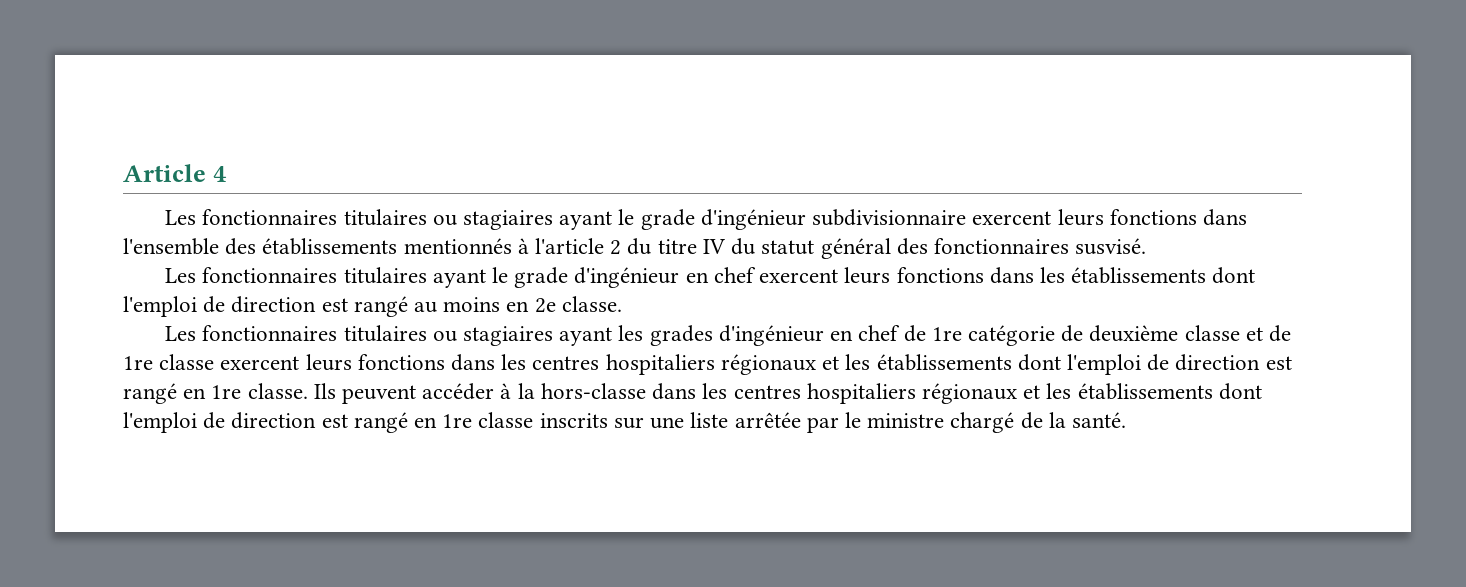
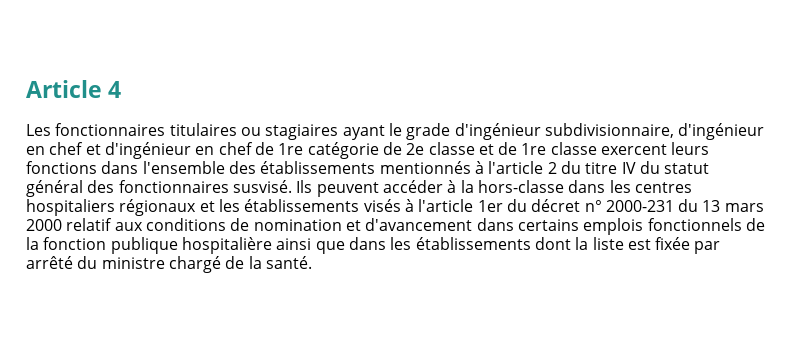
[812,209,967,226] subdivisionnaire -> [544,123,765,140] [26,142,597,159] subdivisionnaire, d'ingénieur en chef et d'ingénieur en chef de 1re catégorie de 2e classe et de 1re classe
[165,267,1256,288] [123,296,622,317] [165,325,1291,346] [123,354,1292,375] [123,383,308,404] // Les fonctionnaires titulaires ayant le grade d'ingénieur en chef exercent leurs fonctions dans les établissements dont l'emploi de direction est rangé au moins en 2e classe. // Les fonctionnaires titulaires ou stagiaires ayant les grades d'ingénieur en chef de 1re catégorie de deuxième classe et de 1re classe exercent leurs fonctions dans les centres hospitaliers régionaux et les établissements dont l'emploi de direction est rangé en 1re classe. -> (292, 186) none
[1218,383,1262,400] [123,412,861,433] dont l'emploi de direction est rangé en 1re classe inscrits sur une liste arrêtée par le -> [363,199,764,212] [26,218,765,235] [26,237,721,254] [26,256,98,269] visés à l'article 1er du décret n° 2000-231 du 13 mars 2000 relatif aux conditions de nomination et d'avancement dans certains emplois fonctionnels de la fonction publique hospitalière ainsi que dans les établissements dont la liste est fixée par arrêté du

